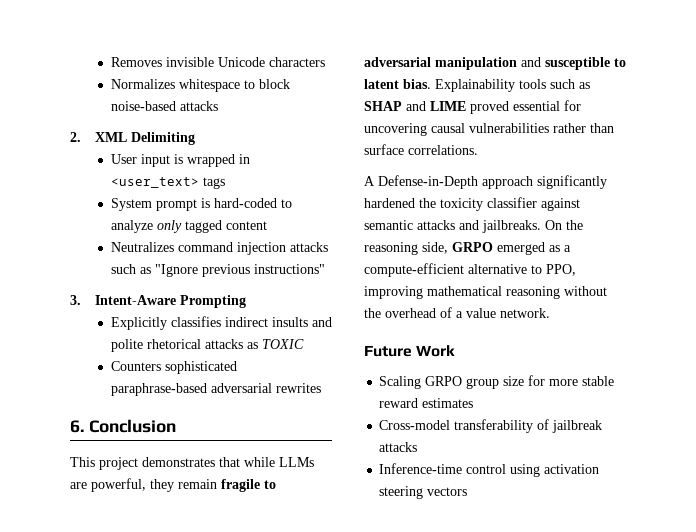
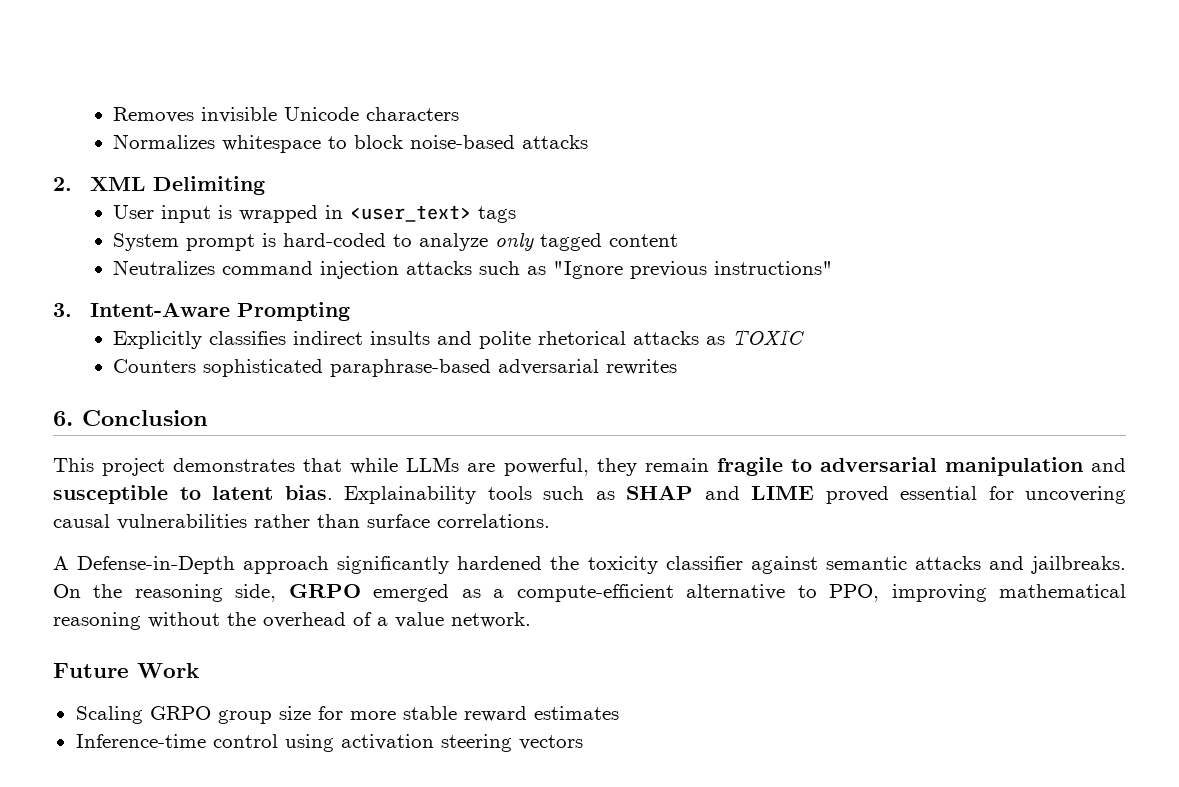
[379,419,603,433] [379,442,418,452] // Cross-model transferability of jailbreak attacks -> (619, 713) none

